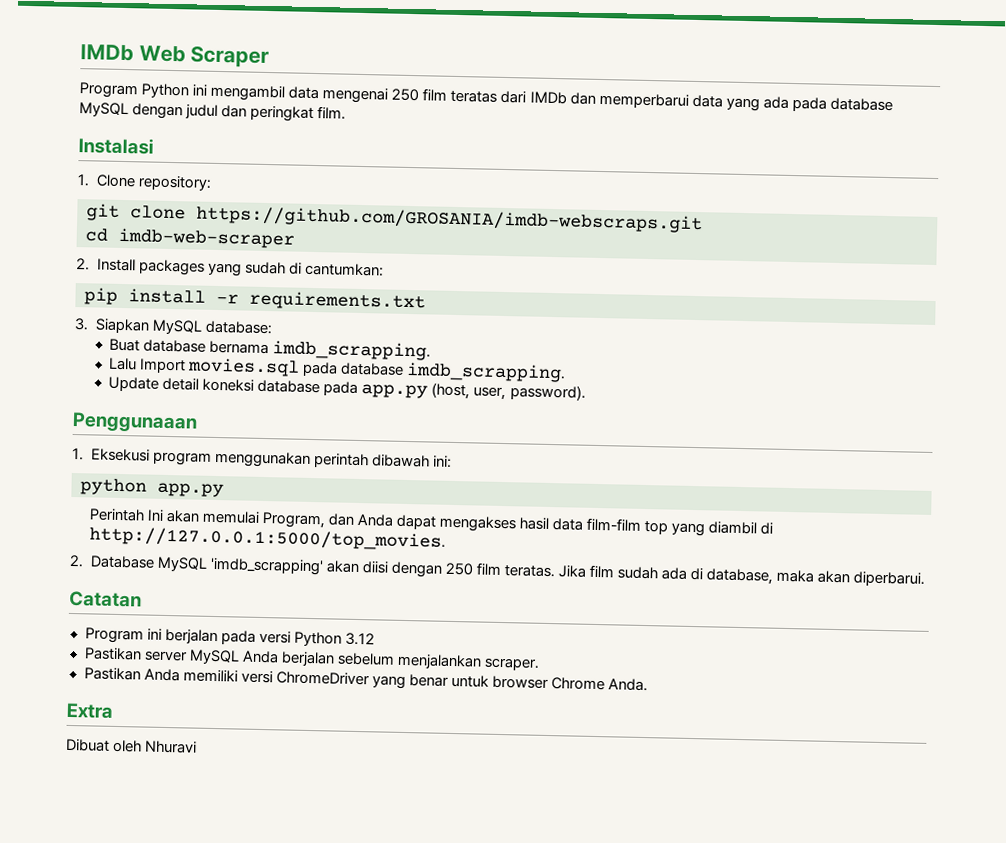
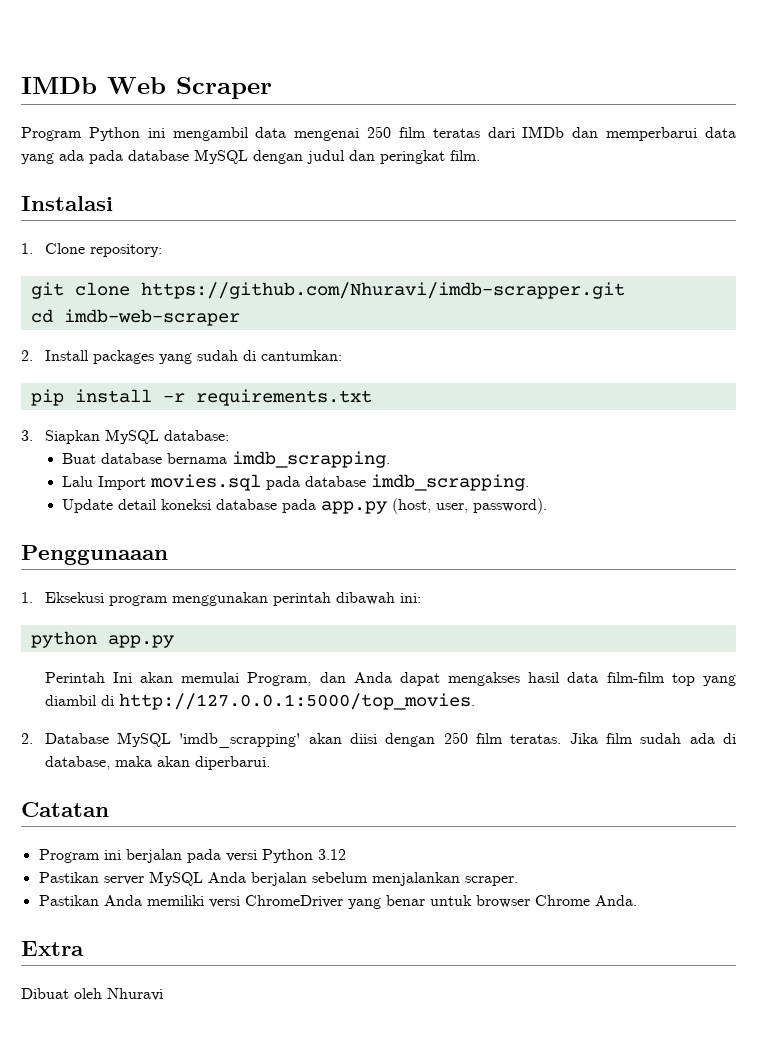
[196,205,703,234] https://github.com/GROSANIA/imdb-webscraps.git -> [140,282,625,299] https://github.com/Nhuravi/imdb-scrapper.git

